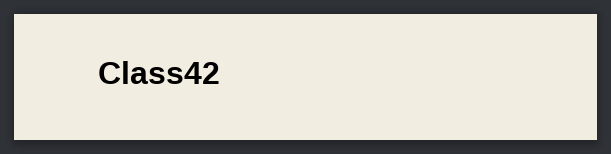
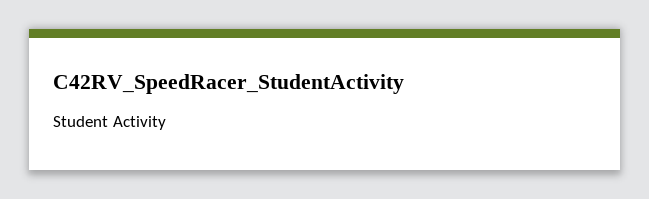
[98,61,220,84] Class42 -> [53,74,404,94] [53,116,166,130] C42RV_SpeedRacer_StudentActivity // Student Activity

